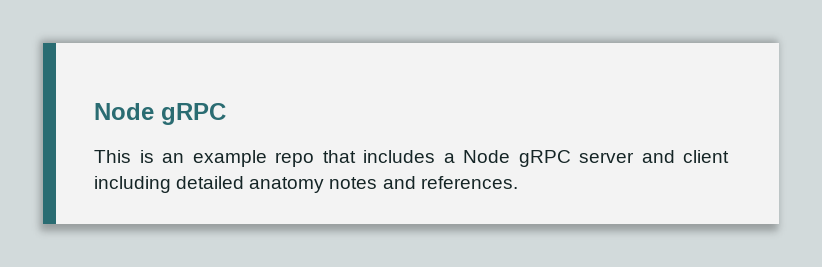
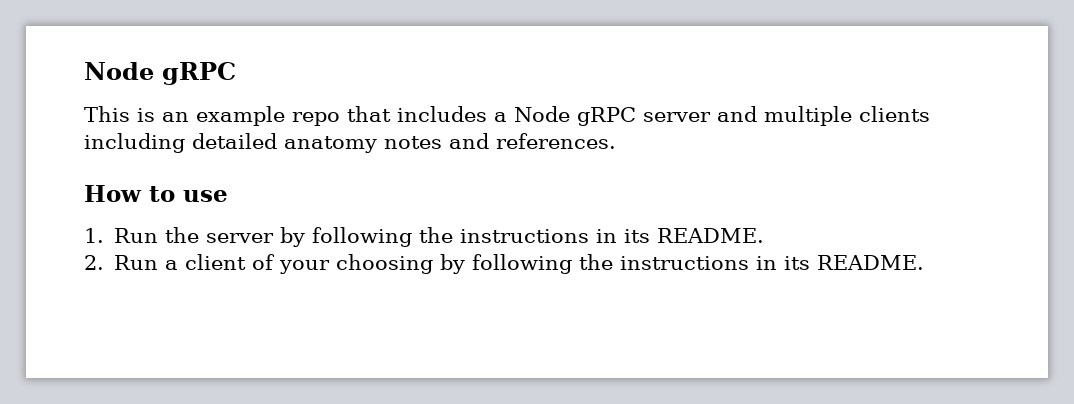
[683,150,729,163] client -> [764,106,930,126] multiple clients
(518, 182) none -> [84,185,228,202] [84,227,765,247] [84,254,925,274] // How to use // 1. Run the server by following the instructions in its README. // 2. Run a client of your choosing by following the instructions in its README.

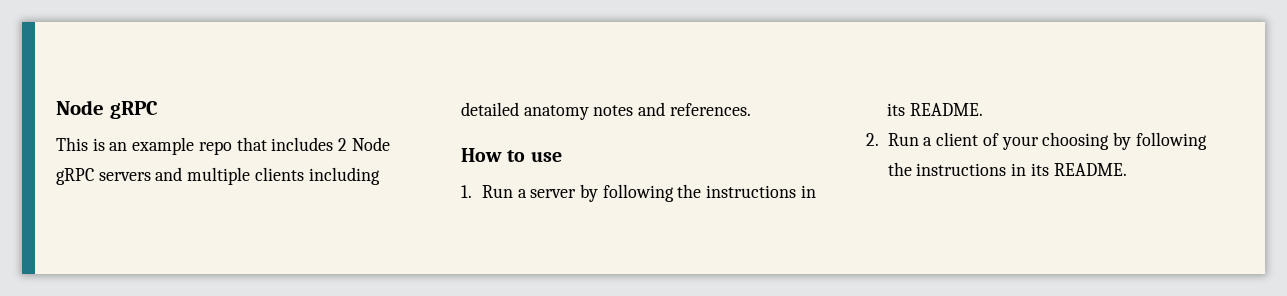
[494,106,711,126] a Node gRPC server -> [338,137,390,151] [56,168,151,185] 2 Node gRPC servers
[165,227,200,243] the -> [517,189,527,198] a

